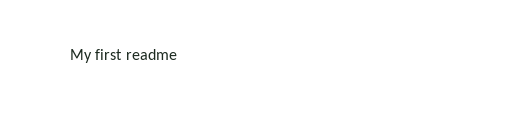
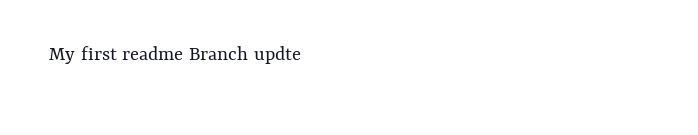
(177, 54) none -> [189,46,301,64] Branch updte

